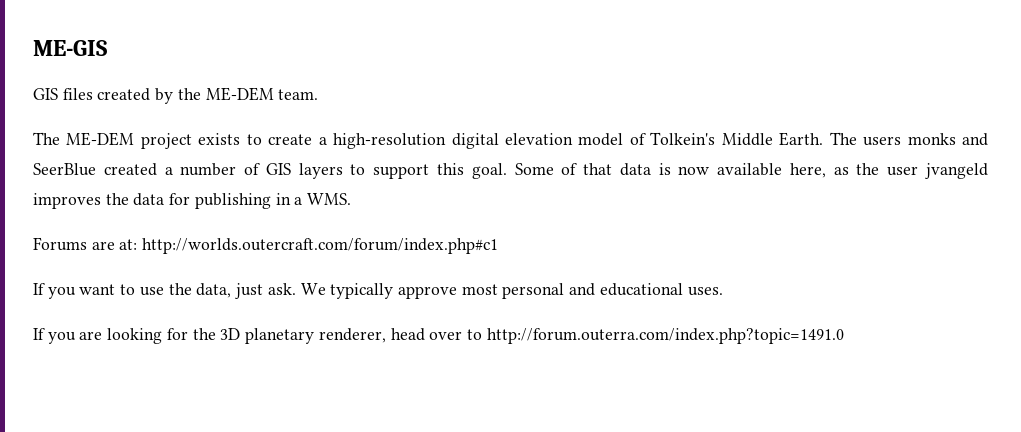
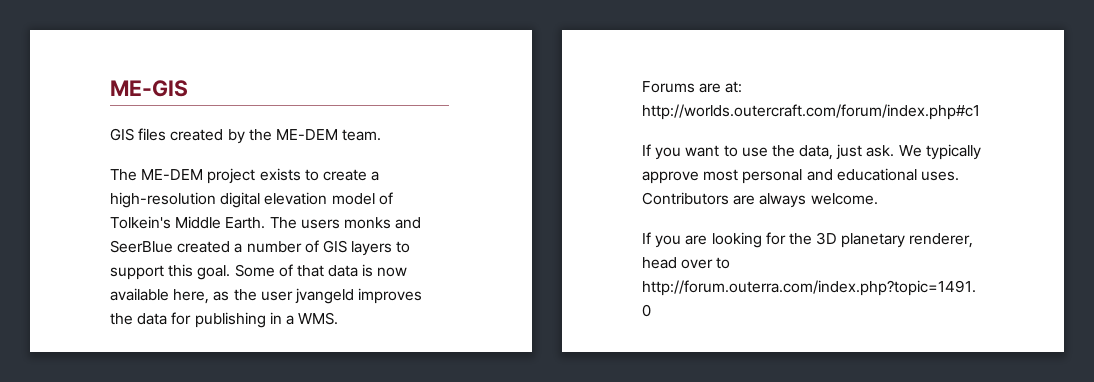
(723, 291) none -> [642,192,878,208] Contributors are always welcome.

